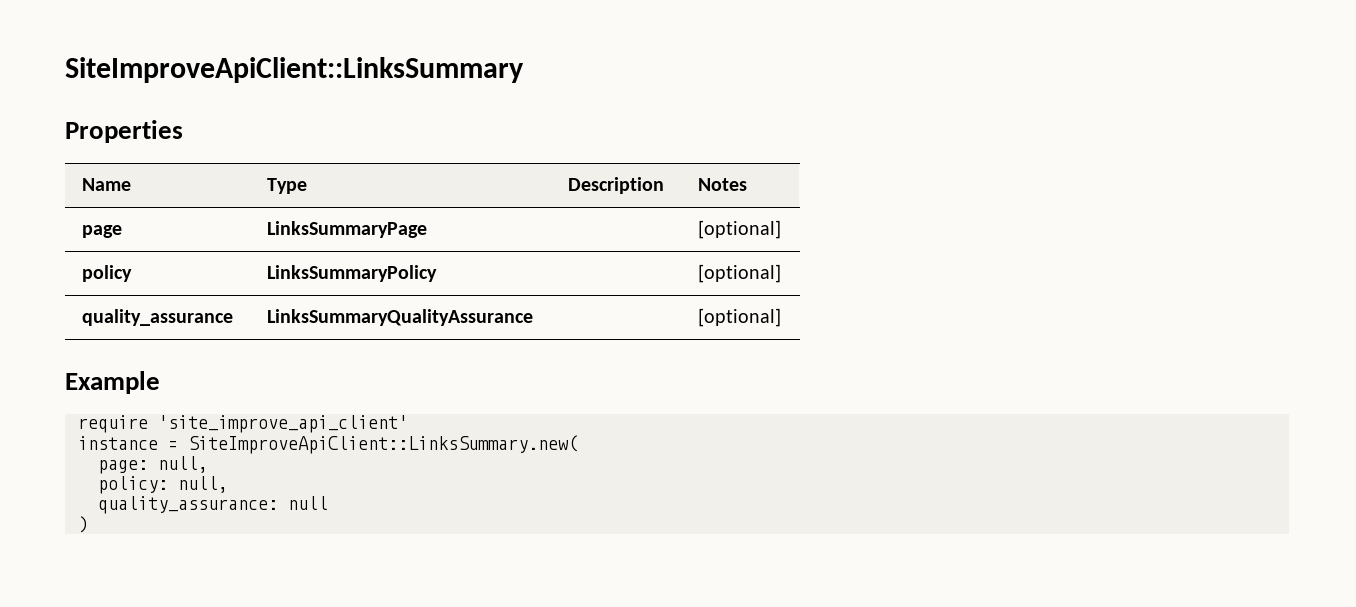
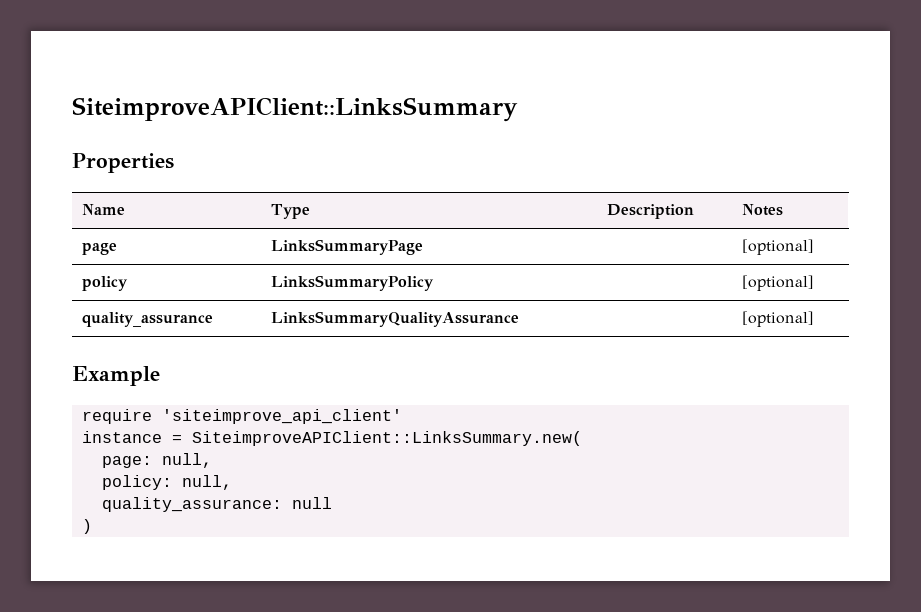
[65,57,524,83] SiteImproveApiClient::LinksSummary -> [72,97,518,122] SiteimproveAPIClient::LinksSummary
[157,415,408,433] 'site_improve_api_client' -> [161,409,402,424] 'siteimprove_api_client'
[187,435,578,454] SiteImproveApiClient::LinksSummary.new( -> [191,431,582,446] SiteimproveAPIClient::LinksSummary.new(

